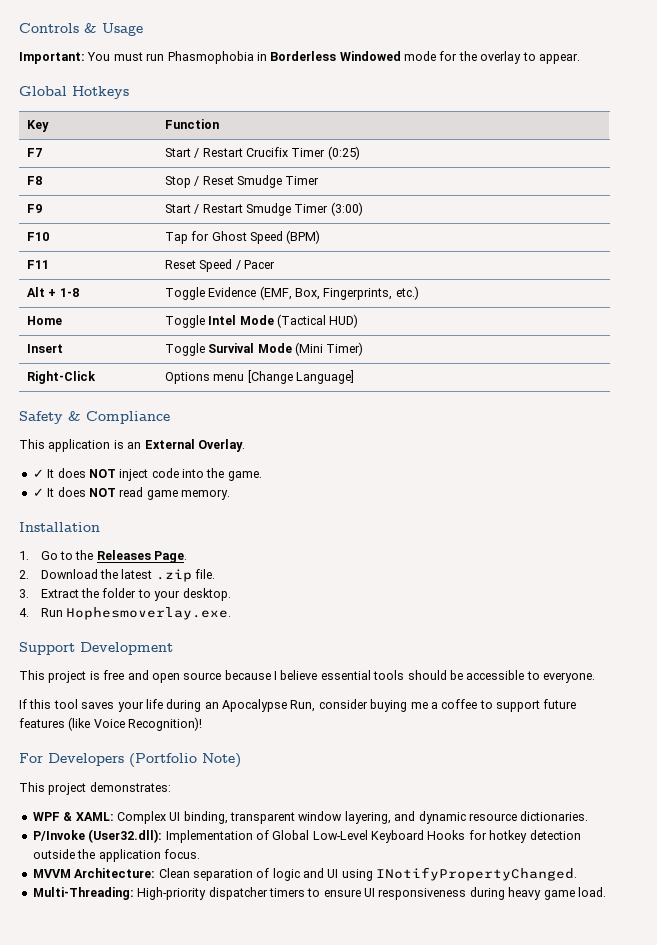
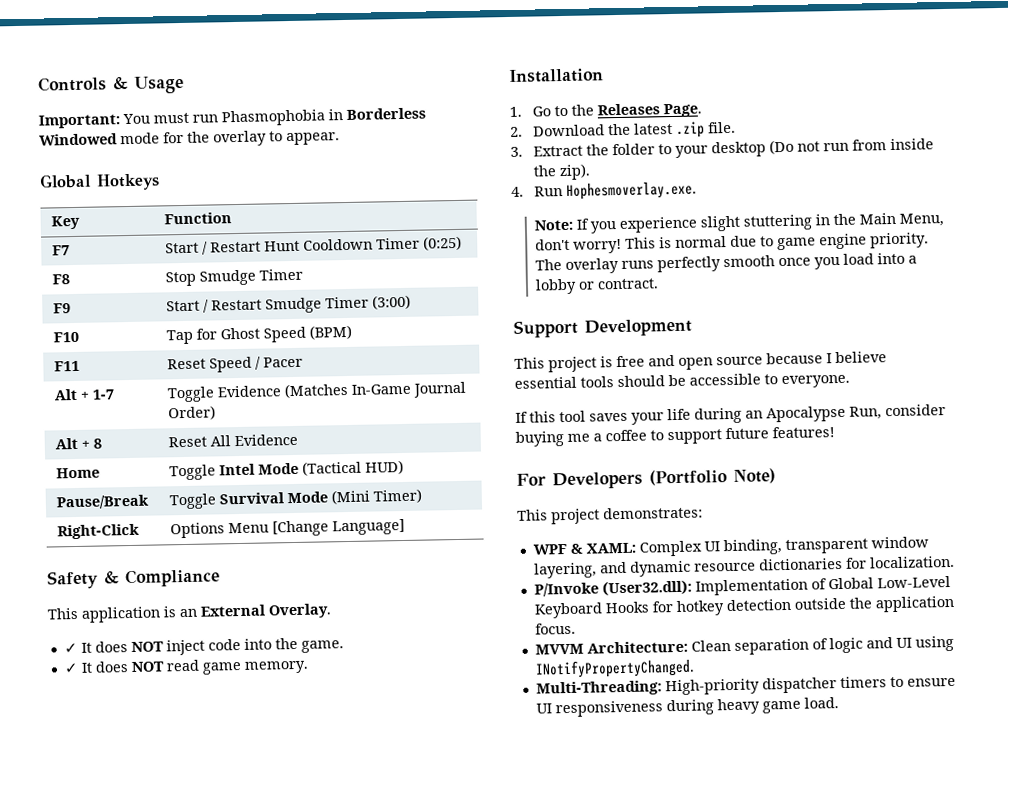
[246,147,289,157] Crucifix -> [263,238,373,252] Hunt Cooldown
[194,176,234,186] / Reset -> (196, 279) none
[59,288,79,297] 1-8 -> [91,389,114,400] 1-7
[259,286,419,300] (EMF, Box, Fingerprints, etc.) -> [283,381,467,399] [167,405,216,421] [54,437,102,450] [167,433,298,448] (Matches In-Game Journal Order) // Alt + 8 | Reset All Evidence
[26,344,63,353] Insert -> [55,494,149,510] Pause/Break
[213,374,245,381] menu -> [227,522,269,534] Menu
[182,588,231,601] [19,607,232,620] desktop. // 4. Run Hophesmoverlay.exe. -> [711,138,935,158] [533,163,592,181] [511,181,698,200] [534,212,945,234] [535,232,930,254] [535,252,918,274] [535,278,660,295] desktop (Do not run from inside the zip). // 4. Run Hophesmoverlay.exe. // Note: If you experience slight stuttering in the Main Menu, don't worry! This is normal due to game engine priority. The overlay runs perfectly smooth once you load into a lobby or contract.
[19,717,203,731] features (like Voice Recognition)! -> [772,426,835,439] features!
[520,811,589,821] dictionaries. -> [758,555,955,571] dictionaries for localization.

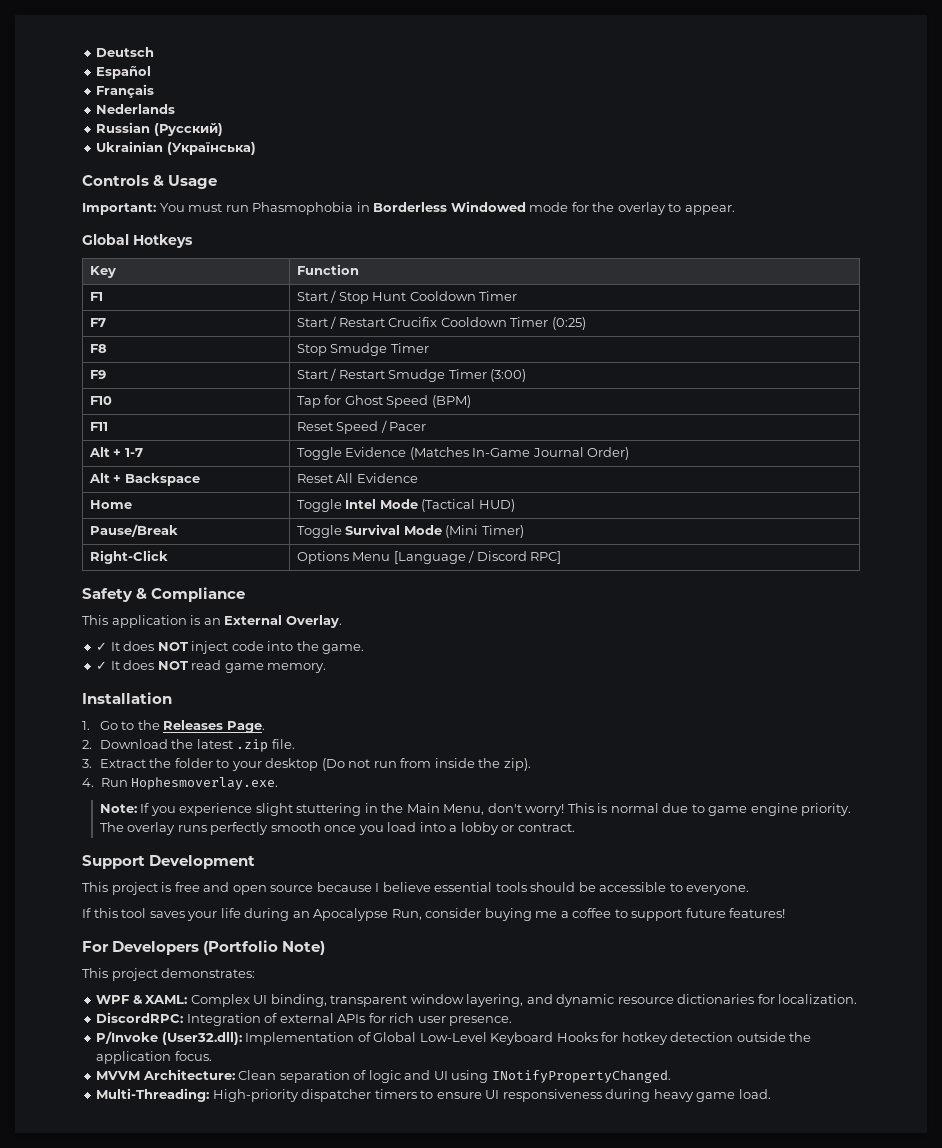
(38, 84) none -> [96,47,155,57] [96,65,152,79] [96,84,155,98] [96,104,176,114] [96,122,223,136] [96,141,256,155] Deutsch // Español // Français // Nederlands // Russian (Русский) // Ukrainian (Українська) //
(232, 218) none -> [89,292,103,301] [296,290,518,304] // F1 | Start / Stop Hunt Cooldown Timer
[263,240,300,252] Hunt -> [388,317,438,327] Crucifix
[92,438,102,449] 8 -> [124,473,200,486] Backspace
[271,518,405,537] [Change Language] -> [393,550,562,564] [Language / Discord RPC]
(955, 562) none -> [96,1012,513,1026] // DiscordRPC: Integration of external APIs for rich user presence.

